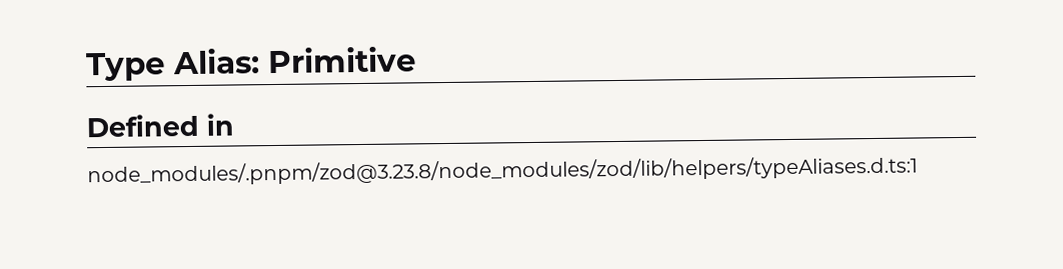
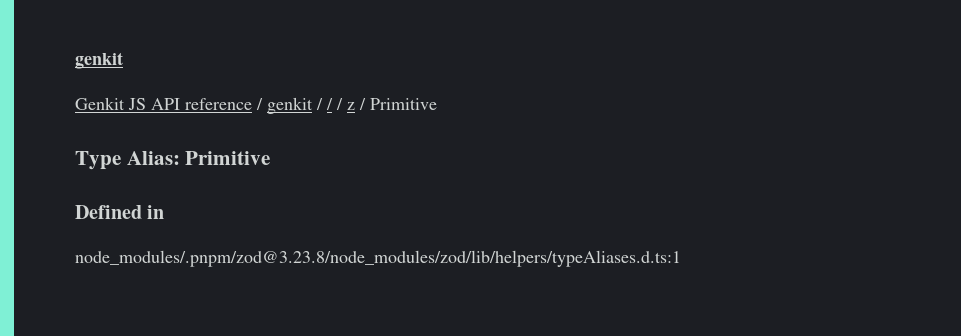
(86, 67) none -> [75,52,123,69] [75,97,437,114] genkit // Genkit JS API reference / genkit / / / z / Primitive //

